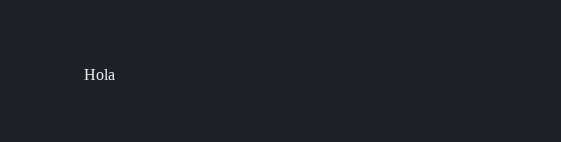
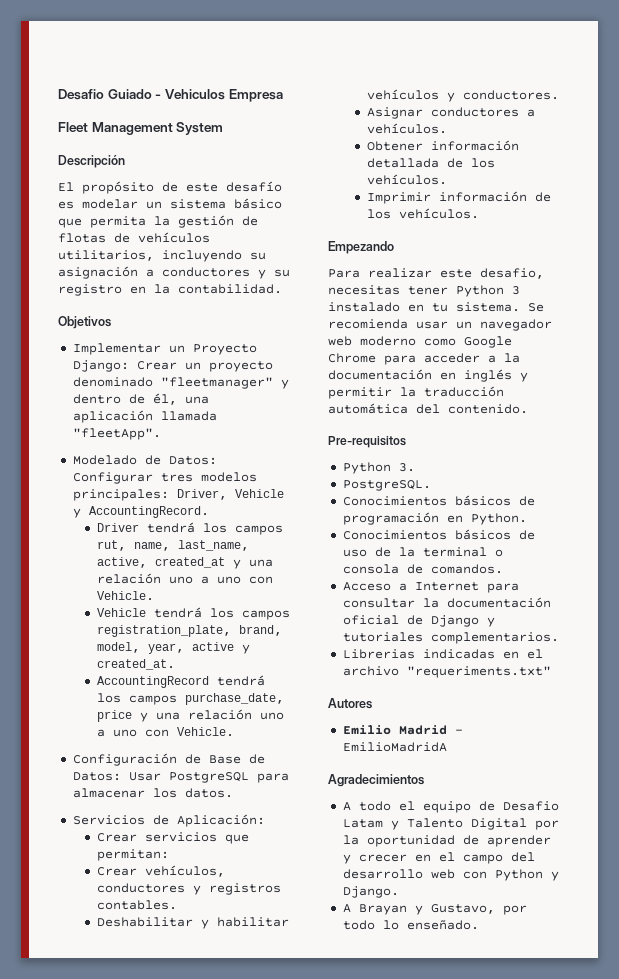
[84,69,115,80] Hola -> [58,89,283,102] [58,122,224,135] [58,155,125,168] [58,181,282,194] [58,198,282,209] [58,215,258,228] [58,232,210,243] [58,250,266,262] [58,266,290,279] [58,284,282,296] [58,316,111,329] [72,343,257,355] [72,360,273,372] [72,377,289,389] [72,393,209,405] [72,410,217,423] [72,428,161,440] [72,455,217,465] [72,472,257,484] [72,489,284,501] [72,506,209,518] [96,522,283,535] [96,540,249,551] [96,557,273,569] [96,573,273,584] [96,591,154,601] [96,607,290,620] [96,625,282,637] [96,642,250,654] [96,659,175,670] [96,675,265,688] [96,693,284,705] [96,709,284,722] [96,727,234,737] [72,753,265,766] [72,772,289,783] [72,788,233,798] [72,814,265,827] [96,832,249,844] [96,849,169,861] [96,865,225,877] [96,883,281,895] [96,900,177,910] [96,917,289,929] [366,89,559,102] [366,107,535,119] [366,123,447,134] [366,140,519,151] [366,158,495,168] [366,174,447,185] [366,191,551,204] [366,208,479,219] [328,241,394,254] [328,268,544,279] [328,285,520,297] [328,302,544,312] [328,319,552,331] [328,336,512,348] [328,353,520,365] [328,369,528,382] [328,386,504,399] [328,403,528,414] [328,436,406,448] [342,462,415,474] [342,480,431,491] [342,495,535,506] [342,512,527,525] [342,529,535,540] [342,547,503,557] [342,564,503,574] [342,582,519,593] [342,597,551,608] [342,615,495,627] [342,632,559,644] [342,649,543,659] [342,666,551,678] [328,698,372,709] [342,725,463,735] [342,742,447,752] [328,774,424,787] [342,801,559,813] [342,818,559,830] [342,835,551,847] [342,852,535,864] [342,869,559,881] [342,886,399,898] [342,904,527,915] [342,920,479,930] Desafio Guiado - Vehiculos Empresa // Fleet Management System // Descripción // El propósito de este desafío es modelar un sistema básico que permita la gestión de flotas de vehículos utilitarios, incluyendo su asignación a conductores y su registro en la contabilidad. // Objetivos // Implementar un Proyecto Django: Crear un proyecto denominado "fleetmanager" y dentro de él, una aplicación llamada "fleetApp". // Modelado de Datos: Configurar tres modelos principales: Driver, Vehicle y AccountingRecord. // Driver tendrá los campos rut, name, last_name, active, created_at y una relación uno a uno con Vehicle. // Vehicle tendrá los campos registration_plate, brand, model, year, active y created_at. // AccountingRecord tendrá los campos purchase_date, price y una relación uno a uno con Vehicle. // Configuración de Base de Datos: Usar PostgreSQL para almacenar los datos. // Servicios de Aplicación: // Crear servicios que permitan: // Crear vehículos, conductores y registros contables. // Deshabilitar y habilitar vehículos y conductores. // Asignar conductores a vehículos. // Obtener información detallada de los vehículos. // Imprimir información de los vehículos. // Empezando // Para realizar este desafio, necesitas tener Python 3 instalado en tu sistema. Se recomienda usar un navegador web moderno como Google Chrome para acceder a la documentación en inglés y permitir la traducción automática del contenido. // Pre-requisitos // Python 3. // PostgreSQL. // Conocimientos básicos de programación en Python. // Conocimientos básicos de uso de la terminal o consola de comandos. // Acceso a Internet para consultar la documentación oficial de Django y tutoriales complementarios. // Librerias indicadas en el archivo "requeriments.txt" // Autores // Emilio Madrid - EmilioMadridA // Agradecimientos // A todo el equipo de Desafio Latam y Talento Digital por la oportunidad de aprender y crecer en el campo del desarrollo web con Python y Django. // A Brayan y Gustavo, por todo lo enseñado.

